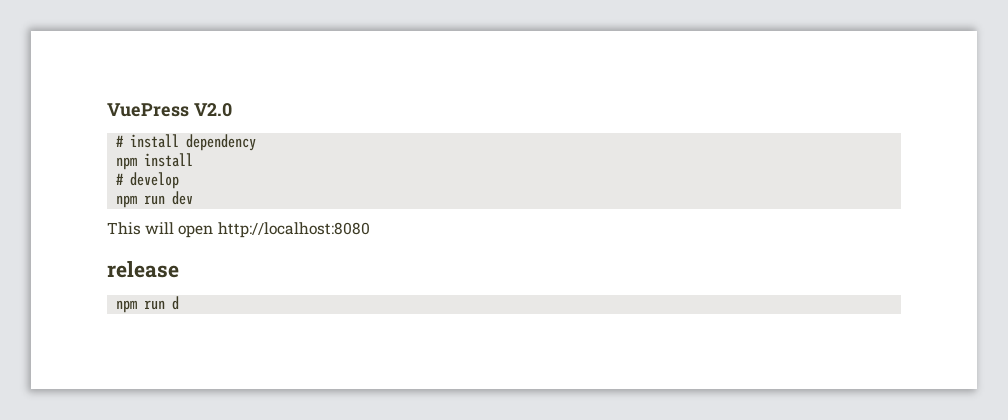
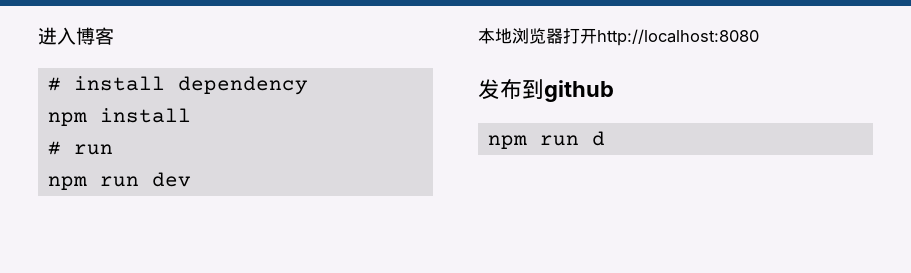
[107,103,232,117] VuePress V2.0 -> [38,27,114,45] 进入博客
[130,172,180,189] develop -> [73,144,113,155] run
[107,222,214,238] This will open -> [478,28,597,44] 本地浏览器打开
[107,261,179,278] release -> [478,79,614,102] 发布到github

